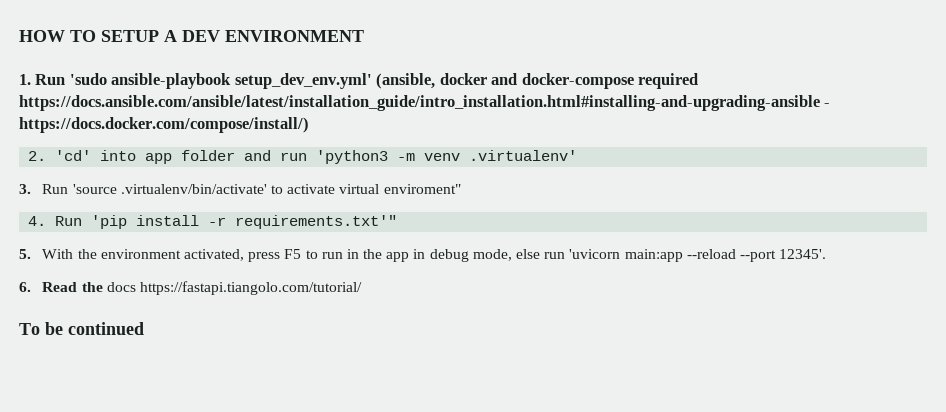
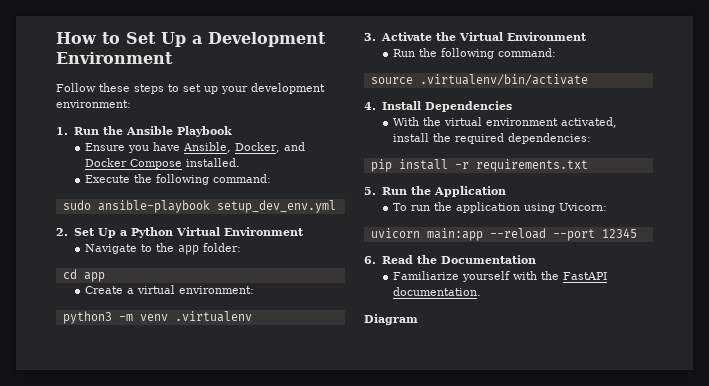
[19,30,364,42] [19,73,699,89] [19,95,831,111] [19,117,309,133] [28,150,389,164] HOW TO SETUP A DEV ENVIRONMENT // 1. Run 'sudo ansible-playbook setup_dev_env.yml' (ansible, docker and docker-compose required https://docs.ansible.com/ansible/latest/installation_guide/intro_installation.html#installing-and-upgrading-ansible - https://docs.docker.com/compose/install/) // 2. 'cd' into app folder and run 'python3 -> [56,32,326,47] [56,52,173,64] [56,83,325,94] [56,100,131,108] [56,126,232,137] [84,142,305,153] [84,158,240,169] [84,174,271,185] [62,200,336,213] [56,227,304,238] [84,243,241,255] [62,269,105,282] [84,285,254,294] [62,311,112,324] How to Set Up a Development Environment // Follow these steps to set up your development environment: // 1. Run the Ansible Playbook // Ensure you have Ansible, Docker, and Docker Compose installed. // Execute the following command: // sudo ansible-playbook setup_dev_env.yml // 2. Set Up a Python Virtual Environment // Navigate to the app folder: // cd app // Create a virtual environment: // python3
[469,150,578,161] .virtualenv' -> [174,311,252,322] .virtualenv
[42,184,461,194] [28,215,128,229] Run 'source .virtualenv/bin/activate' to activate virtual enviroment" // 4. Run 'pip -> [380,32,587,41] [392,48,556,59] [370,74,588,86] [364,101,512,112] [392,117,617,128] [392,133,591,144] [370,159,392,172] Activate the Virtual Environment // Run the following command: // source .virtualenv/bin/activate // 4. Install Dependencies // With the virtual environment activated, install the required dependencies: // pip
[235,215,398,229] requirements.txt'" -> [475,159,588,172] requirements.txt
[42,249,621,262] With the environment activated, press F5 to run in the app in debug mode, else run 'uvicorn -> [381,186,506,197] [392,202,607,213] [370,228,420,238] Run the Application // To run the application using Uvicorn: // uvicorn
[779,249,827,259] 12345'. -> [601,228,637,238] 12345
[106,281,362,295] [19,322,144,335] docs https://fastapi.tiangolo.com/tutorial/ // To be continued -> [440,255,536,264] [392,271,607,282] [392,287,481,296] [364,314,418,325] Documentation // Familiarize yourself with the FastAPI documentation. // Diagram

